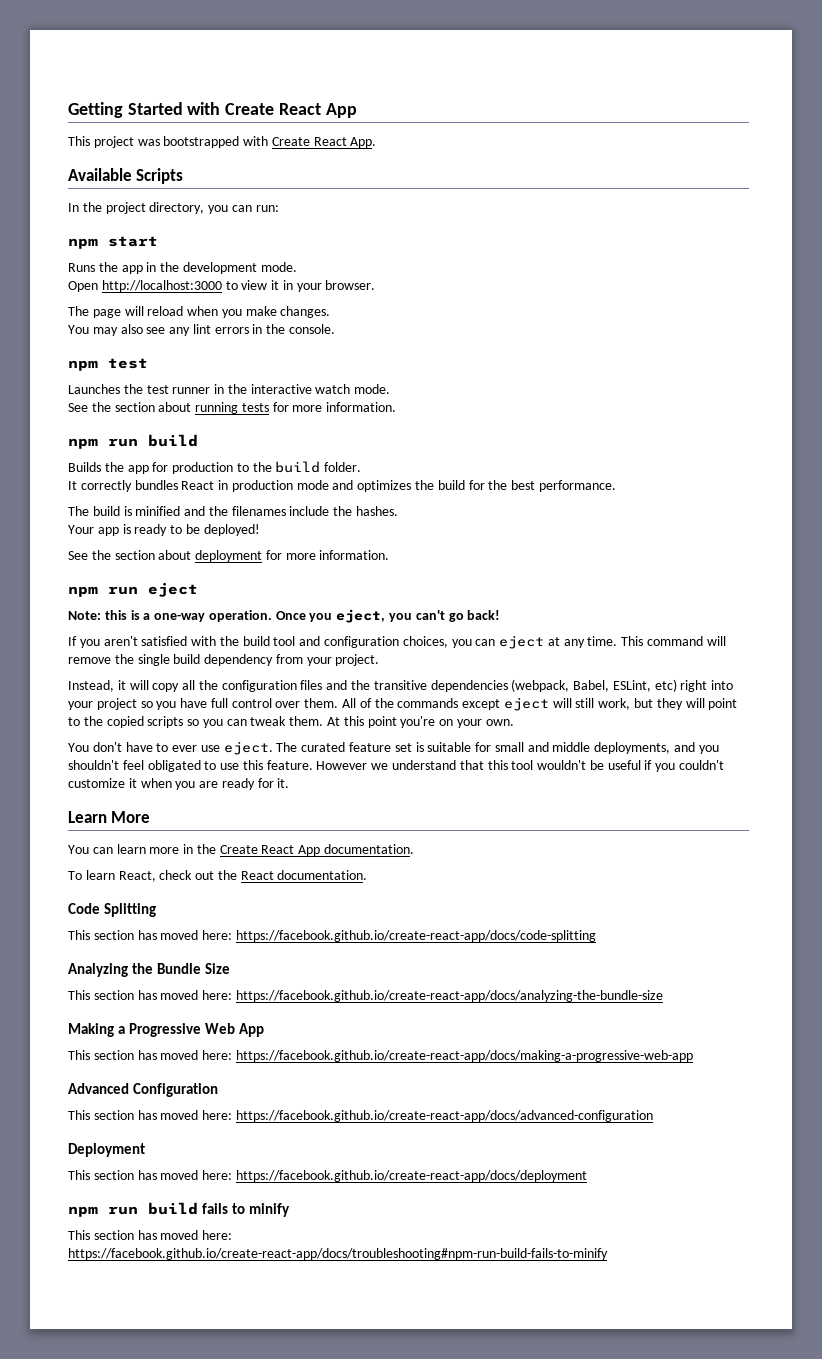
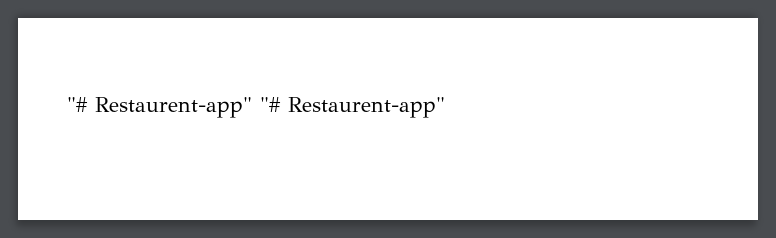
[68,102,357,118] [68,136,377,148] [68,168,184,184] [68,202,279,214] [68,236,158,249] [68,262,297,274] [68,280,376,292] [68,306,331,318] [68,324,336,336] [68,358,148,371] [68,384,391,394] [68,402,397,414] [68,434,198,449] [68,461,362,474] [68,480,616,492] [68,506,399,516] [68,524,260,536] [68,550,390,562] [68,582,198,597] [68,609,501,623] [68,635,726,649] [68,654,380,666] [68,679,734,692] [68,697,738,711] [68,716,514,728] [68,741,719,755] [68,760,725,772] [68,778,290,790] [68,811,151,823] [68,844,415,856] [68,870,368,882] [68,903,157,917] [68,930,596,942] [68,963,231,977] [68,990,663,1002] [68,1023,265,1037] [68,1050,693,1062] [68,1083,219,1097] [68,1110,653,1122] [68,1143,145,1157] [68,1170,587,1182] [68,1202,291,1217] [68,1230,233,1240] [68,1248,608,1260] Getting Started with Create React App // This project was bootstrapped with Create React App. // Available Scripts // In the project directory, you can run: // npm start // Runs the app in the development mode. // Open http://localhost:3000 to view it in your browser. // The page will reload when you make changes. // You may also see any lint errors in the console. // npm test // Launches the test runner in the interactive watch mode. // See the section about running tests for more information. // npm run build // Builds the app for production to the build folder. // It correctly bundles React in production mode and optimizes the build for the best performance. // The build is minified and the filenames include the hashes. // Your app is ready to be deployed! // See the section about deployment for more information. // npm run eject // Note: this is a one-way operation. Once you eject, you can't go back! // If you aren't satisfied with the build tool and configuration choices, you can eject at any time. This command will remove the single build dependency from your project. // Instead, it will copy all the configuration files and the transitive dependencies (webpack, Babel, ESLint, etc) right into your project so you have full control over them. All of the commands except eject will still work, but they will point to the copied scripts so you can tweak them. At this point you're on your own. // You don't have to ever use eject. The curated feature set is suitable for small and middle deployments, and you shouldn't feel obligated to use this feature. However we understand that this tool wouldn't be useful if you couldn't customize it when you are ready for it. // Learn More // You can learn more in the Create React App documentation. // To learn React, check out the React documentation. // Code Splitting // This section has moved here: https://facebook.github.io/create-react-app/docs/code-splitting // Analyzing the Bundle Size // This section has moved here: https://facebook.github.io/create-react-app/docs/analyzing-the-bundle-size // Making a Progressive Web App // This section has moved here: https://facebook.github.io/create-react-app/docs/making-a-progressive-web-app // Advanced Configuration // This section has moved here: https://facebook.github.io/create-react-app/docs/advanced-configuration // Deployment // This section has moved here: https://facebook.github.io/create-react-app/docs/deployment // npm run build fails to minify // This section has moved here: https://facebook.github.io/create-react-app/docs/troubleshooting#npm-run-build-fails-to-minify -> [67,97,445,118] "# Restaurent-app" "# Restaurent-app"

